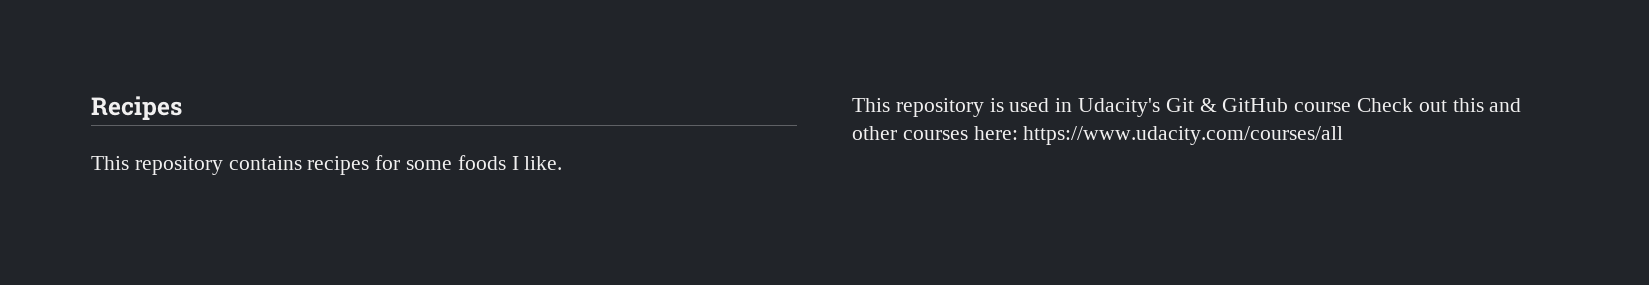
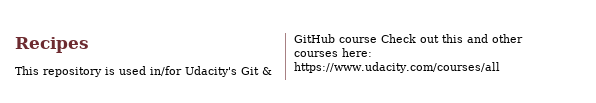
[91,155,563,175] // This repository contains recipes for some foods I like. -> (89, 45) none
[1055,98,1073,112] in -> [150,66,182,76] in/for

